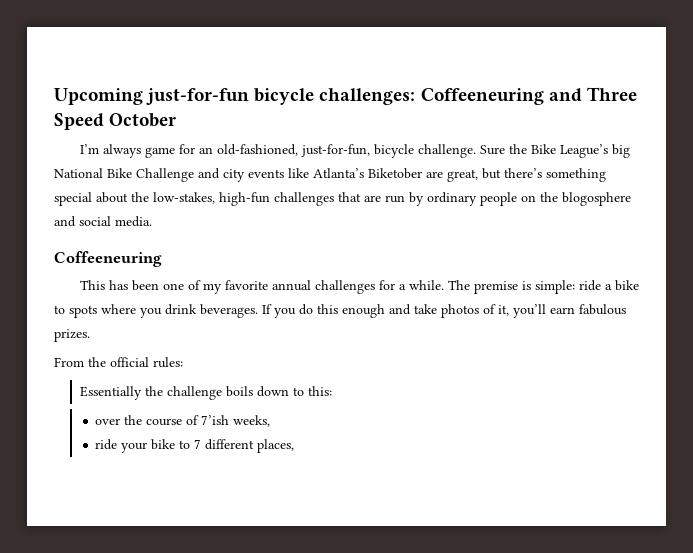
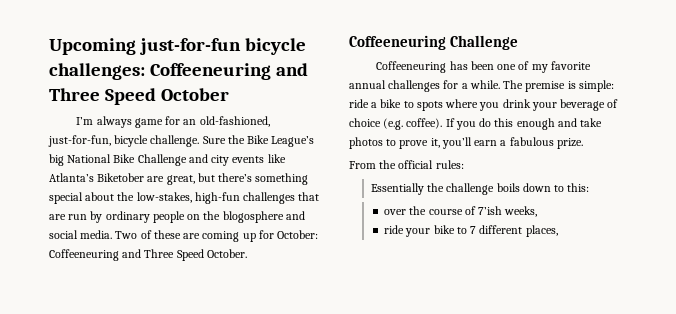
[54,251,162,267] [79,280,105,290] // Coffeeneuring // This -> [115,230,319,242] [49,249,247,261] [349,35,519,50] [376,61,447,73] Two of these are coming up for October: Coffeeneuring and Three Speed October. // Coffeeneuring Challenge // Coffeeneuring
[200,304,258,318] beverages. -> [531,99,619,111] [349,118,443,130] your beverage of choice (e.g. coffee).
[483,304,496,314] of -> [386,139,429,149] to prove
[579,304,626,315] [54,329,90,342] fabulous prizes. -> [500,137,583,149] a fabulous prize.

